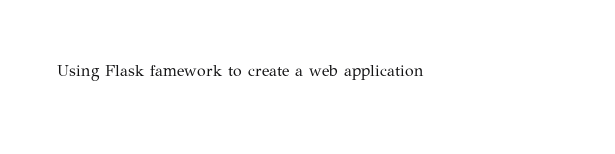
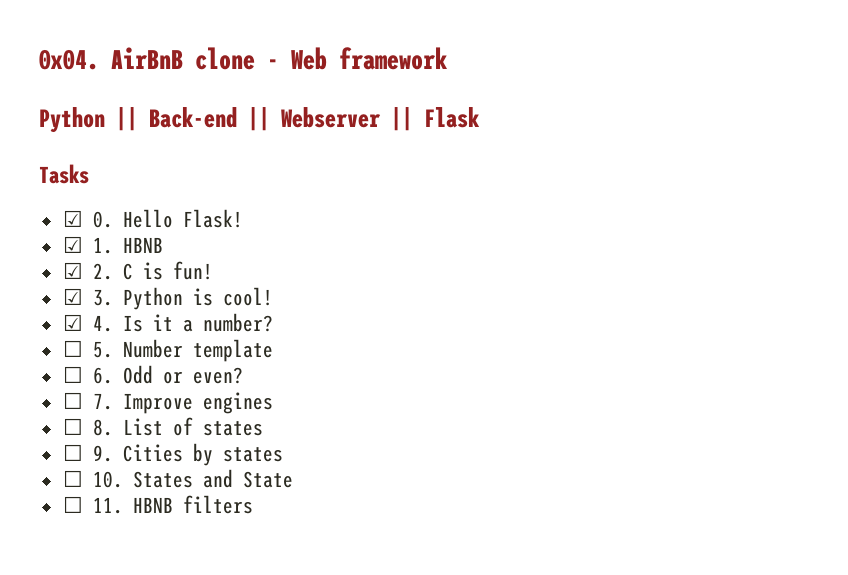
[57,65,424,81] Using Flask famework to create a web application -> [39,47,448,70] [39,107,480,133] [39,164,89,184] [62,209,243,228] [62,236,163,254] [62,261,213,280] [62,287,273,310] [62,313,273,332] [62,339,273,362] [62,365,243,384] [62,392,273,414] [62,417,263,436] [62,443,283,466] [62,469,293,488] [62,495,253,514] 0x04. AirBnB clone - Web framework // Python || Back-end || Webserver || Flask // Tasks // ☑ 0. Hello Flask! // ☑ 1. HBNB // ☑ 2. C is fun! // ☑ 3. Python is cool! // ☑ 4. Is it a number? // ☐ 5. Number template // ☐ 6. Odd or even? // ☐ 7. Improve engines // ☐ 8. List of states // ☐ 9. Cities by states // ☐ 10. States and State // ☐ 11. HBNB filters

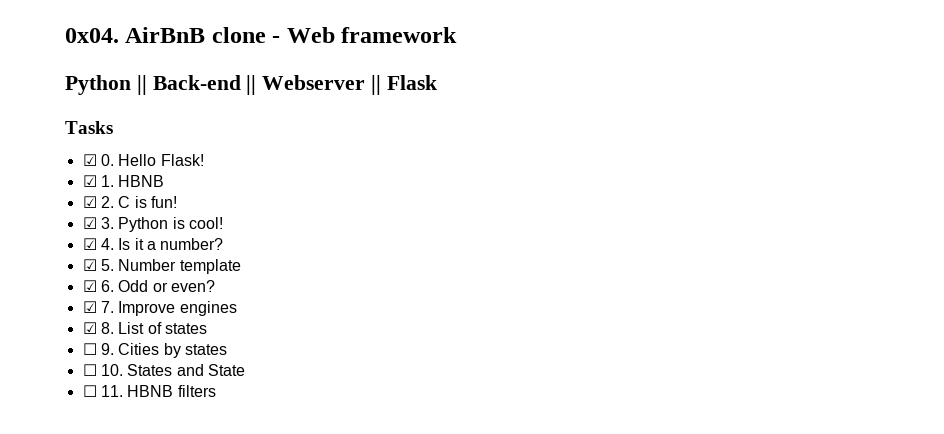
[62,340,83,357] ☐ -> [82,259,97,271] ☑
[62,366,83,383] ☐ -> [82,280,97,292] ☑
[62,392,83,409] ☐ -> [82,301,97,313] ☑
[62,418,83,435] ☐ -> [82,322,97,334] ☑

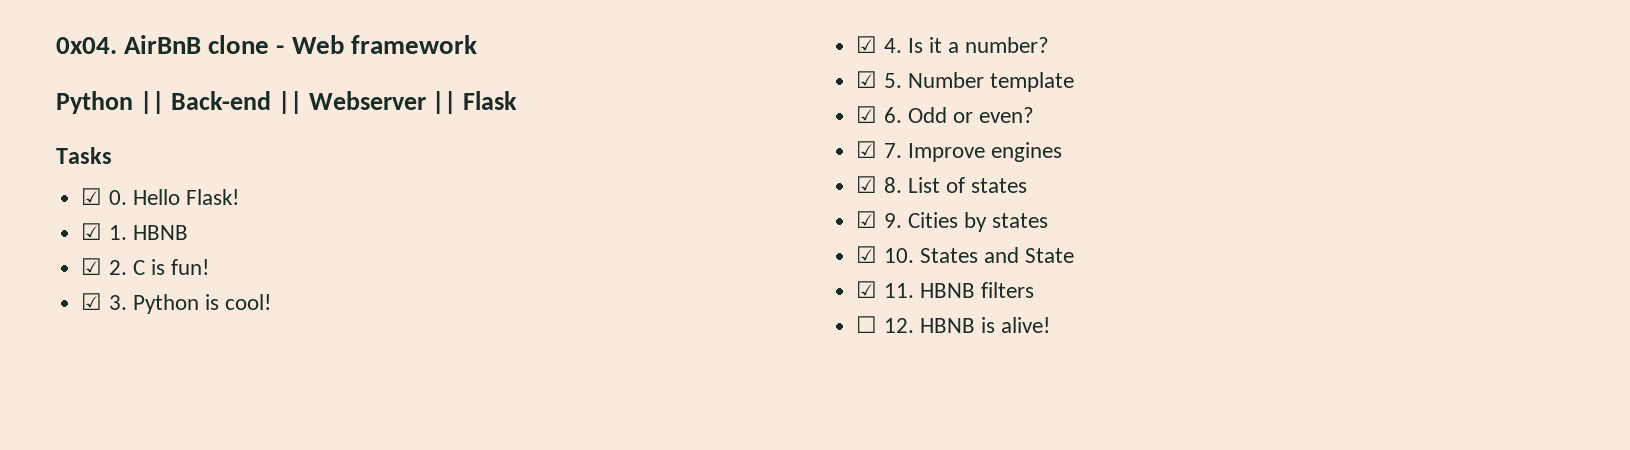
[82,343,97,355] ☐ -> [856,211,878,228] ☑
[82,364,97,376] ☐ -> [856,246,878,263] ☑
[82,385,97,397] ☐ -> [856,281,878,298] ☑
(216, 391) none -> [856,316,1051,333] // ☐ 12. HBNB is alive!

